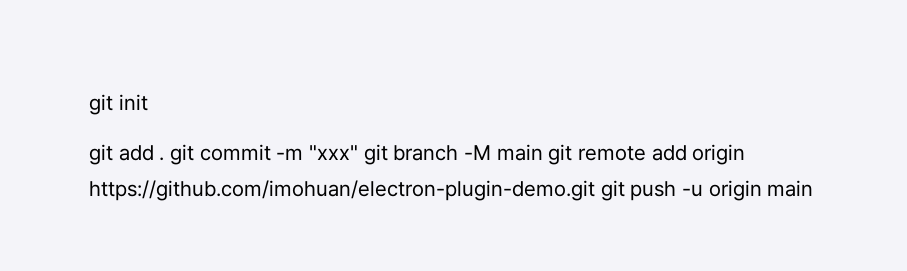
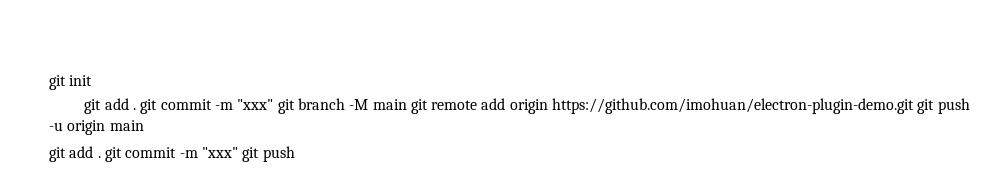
(814, 188) none -> [49,146,295,162] // git add . git commit -m "xxx" git push

